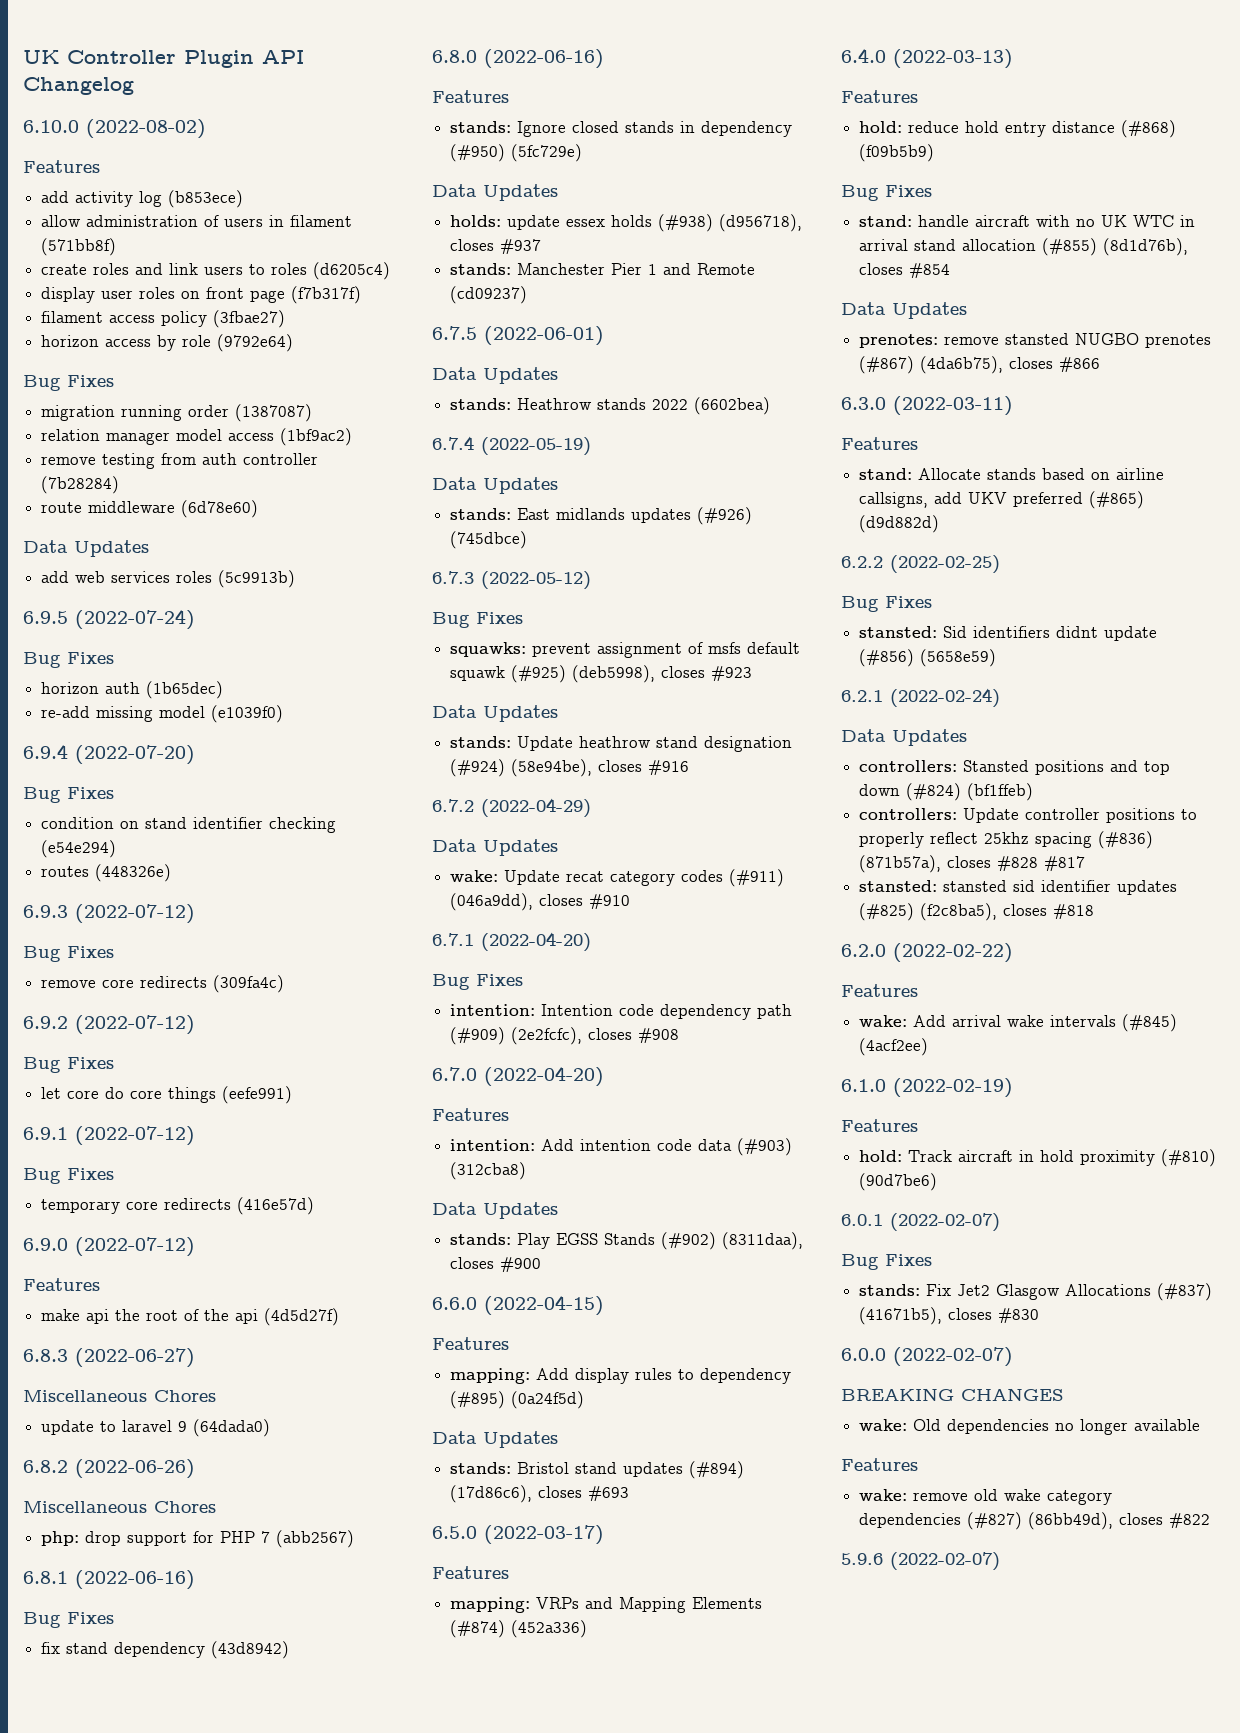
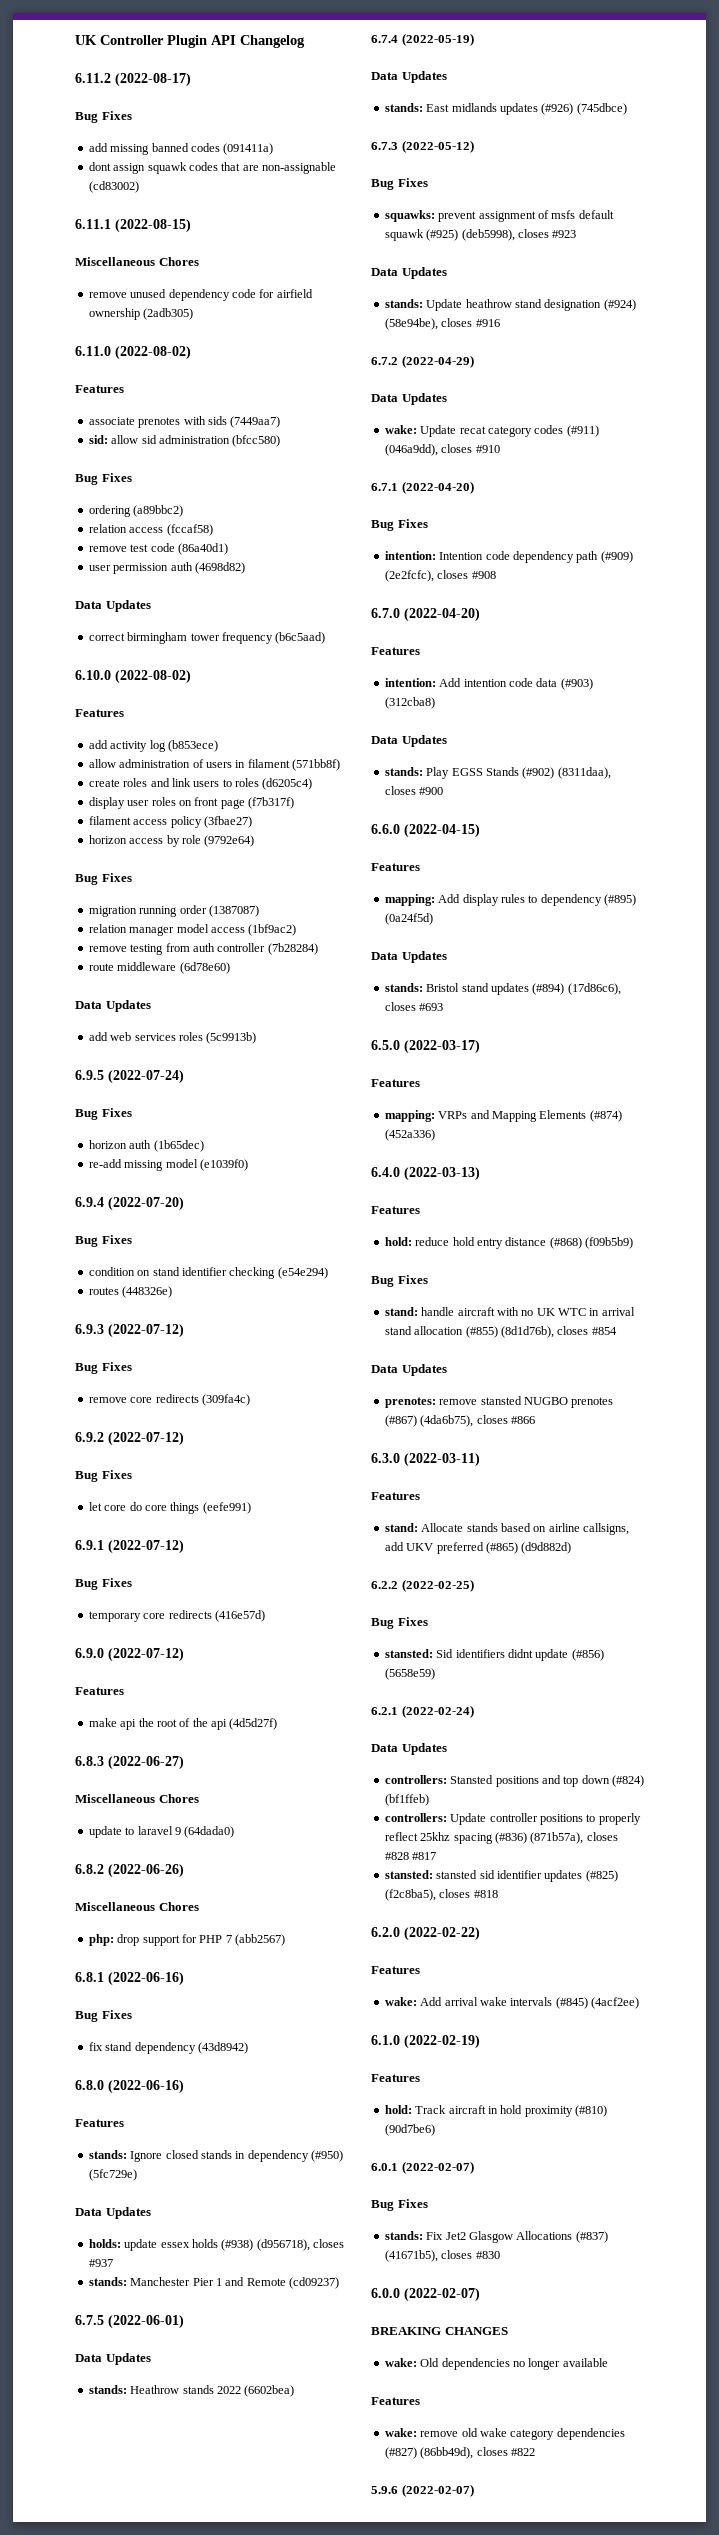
(134, 86) none -> [75,73,191,86] [75,111,132,123] [88,143,274,155] [88,162,336,174] [88,181,139,193] [75,219,191,232] [75,257,199,266] [88,289,313,301] [88,308,194,320] [75,346,191,359] [75,385,124,393] [88,416,281,428] [88,435,281,447] [75,473,132,485] [88,505,184,517] [88,524,213,536] [88,543,228,555] [88,562,245,574] [75,600,151,612] [88,632,326,644] // 6.11.2 (2022-08-17) // Bug Fixes // add missing banned codes (091411a) // dont assign squawk codes that are non-assignable (cd83002) // 6.11.1 (2022-08-15) // Miscellaneous Chores // remove unused dependency code for airfield ownership (2adb305) // 6.11.0 (2022-08-02) // Features // associate prenotes with sids (7449aa7) // sid: allow sid administration (bfcc580) // Bug Fixes // ordering (a89bbc2) // relation access (fccaf58) // remove test code (86a40d1) // user permission auth (4698d82) // Data Updates // correct birmingham tower frequency (b6c5aad)

